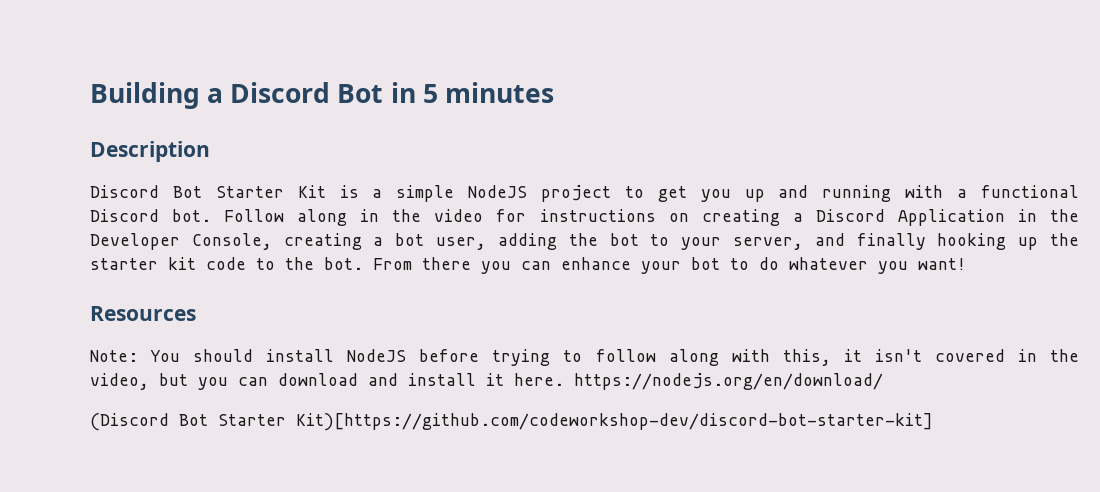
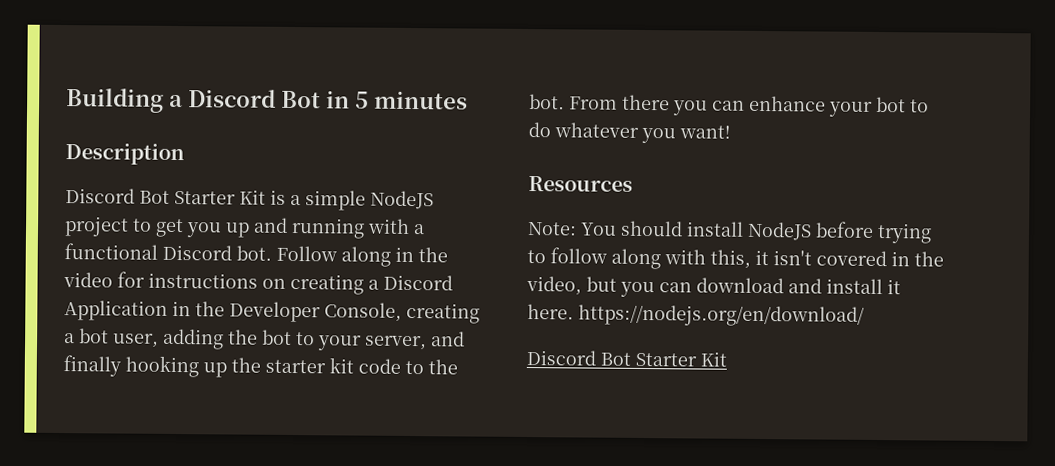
[90,413,933,431] (Discord Bot Starter Kit)[https://github.com/codeworkshop-dev/discord-bot-starter-kit] -> [526,349,727,367] Discord Bot Starter Kit

